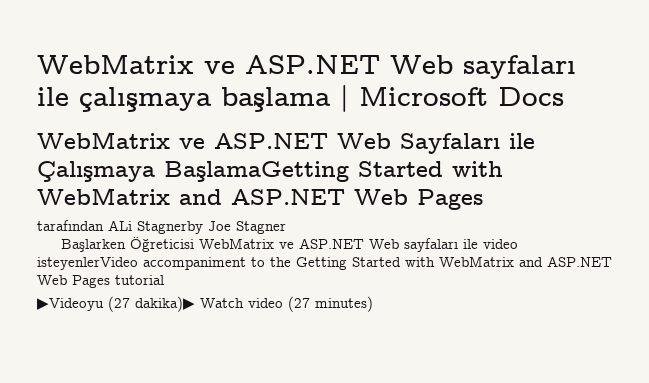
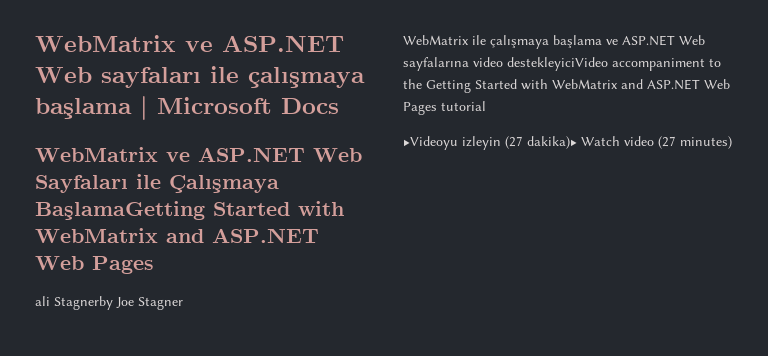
[37,220,132,231] tarafından ALi -> [35,296,50,306] ali
[60,237,518,252] [37,257,138,270] Başlarken Öğreticisi WebMatrix ve ASP.NET Web sayfaları ile video isteyenlerVideo -> [403,35,705,49] [403,57,608,71] WebMatrix ile çalışmaya başlama ve ASP.NET Web sayfalarına video destekleyiciVideo
(104, 304) none -> [462,136,501,150] izleyin

